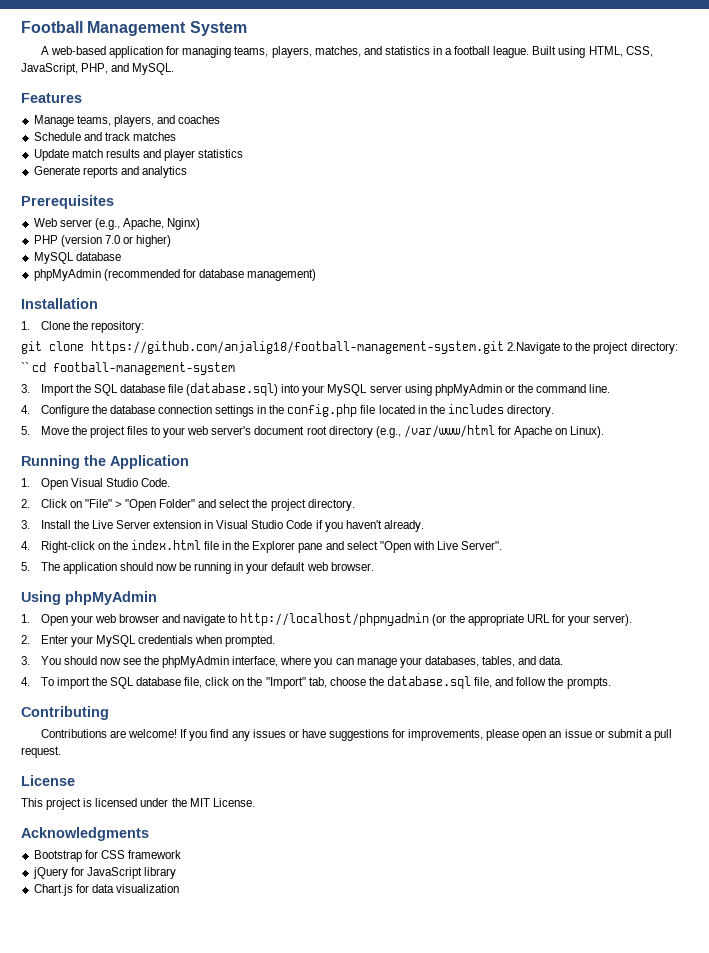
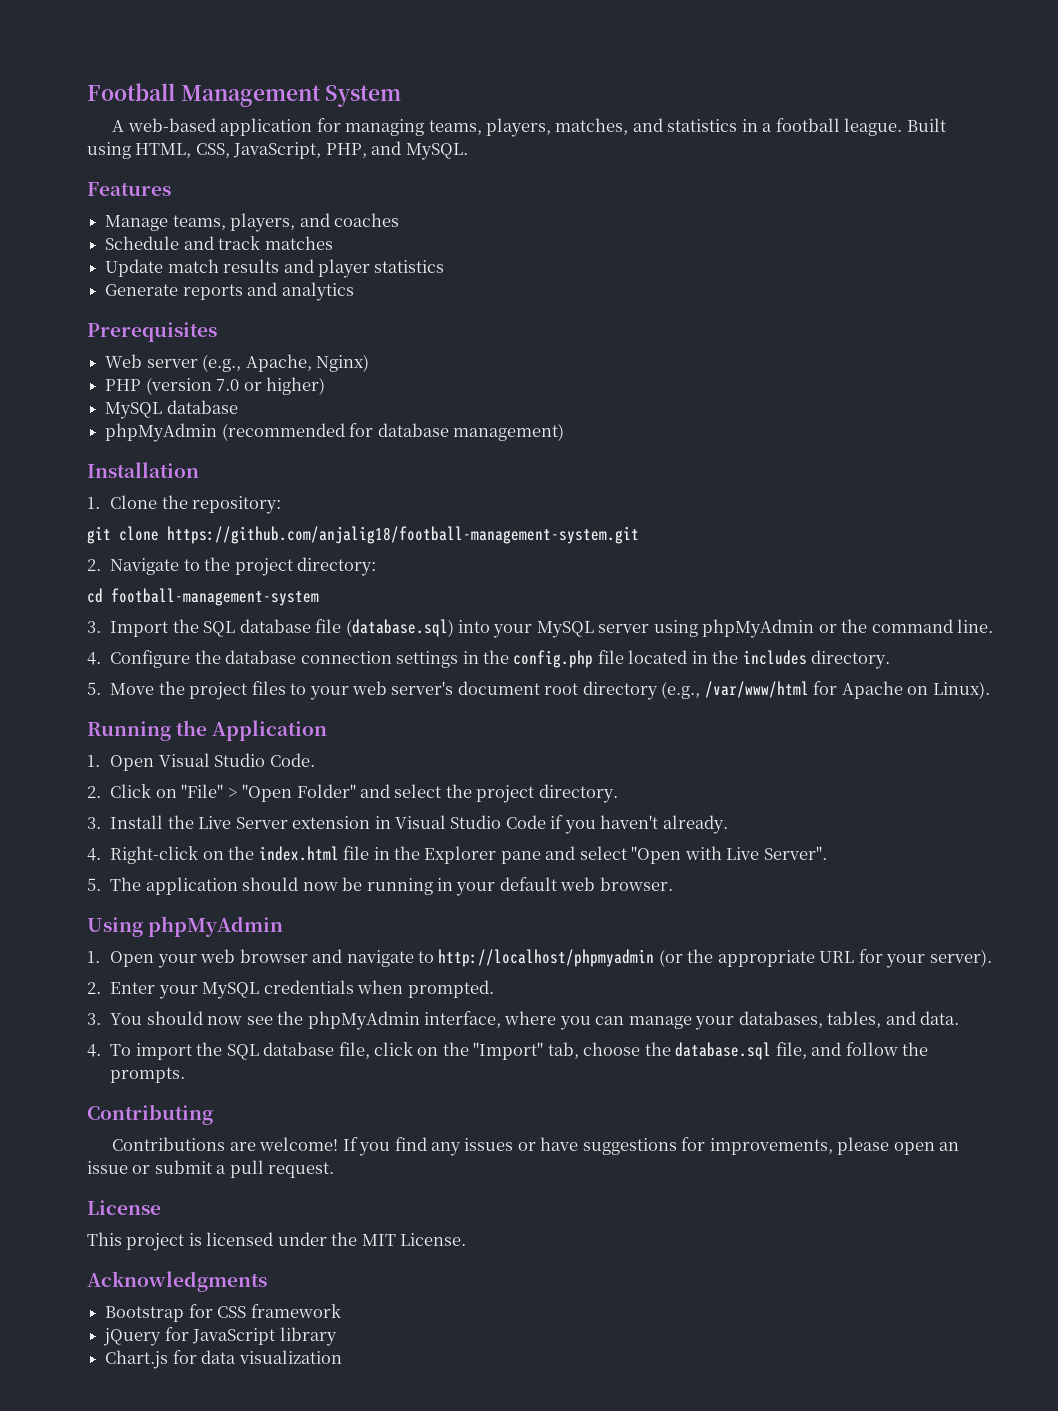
[507,342,561,354] 2.Navigate -> [87,558,180,575] // 2. Navigate
[21,362,29,372] `` -> (377, 566) none

